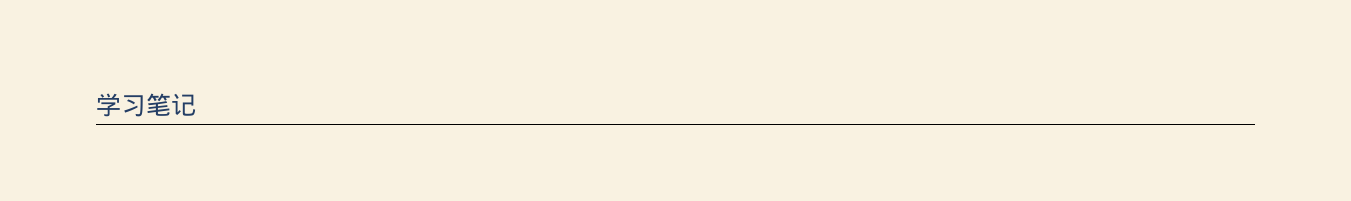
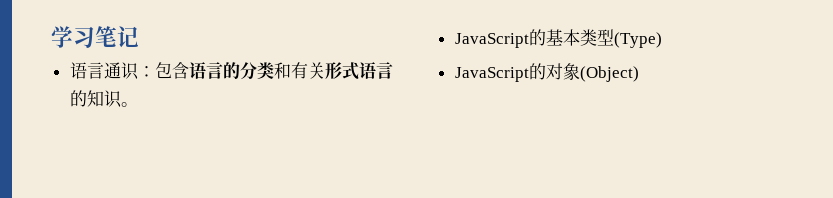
(196, 104) none -> [69,62,393,80] [69,90,138,108] [454,29,662,48] [454,63,639,82] // 语言通识：包含语言的分类和有关形式语言的知识。 // JavaScript的基本类型(Type) // JavaScript的对象(Object)

